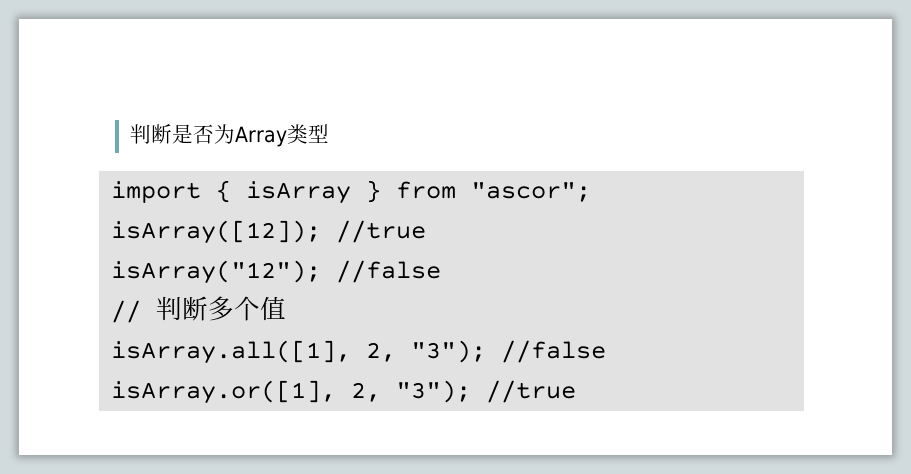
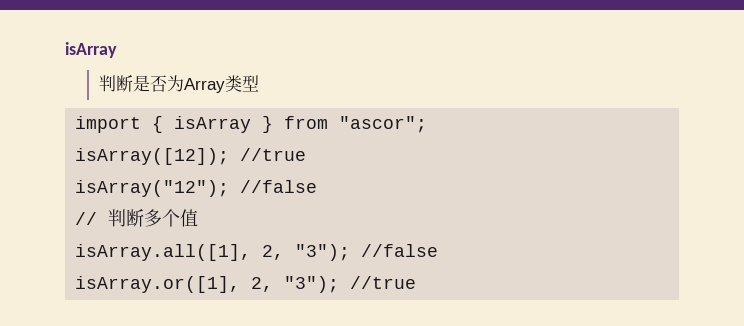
(129, 134) none -> [65,42,117,58] isArray //

